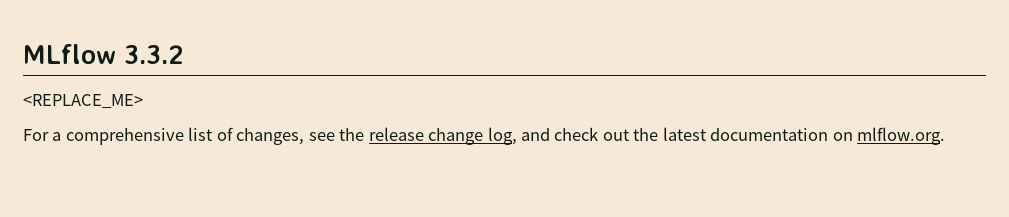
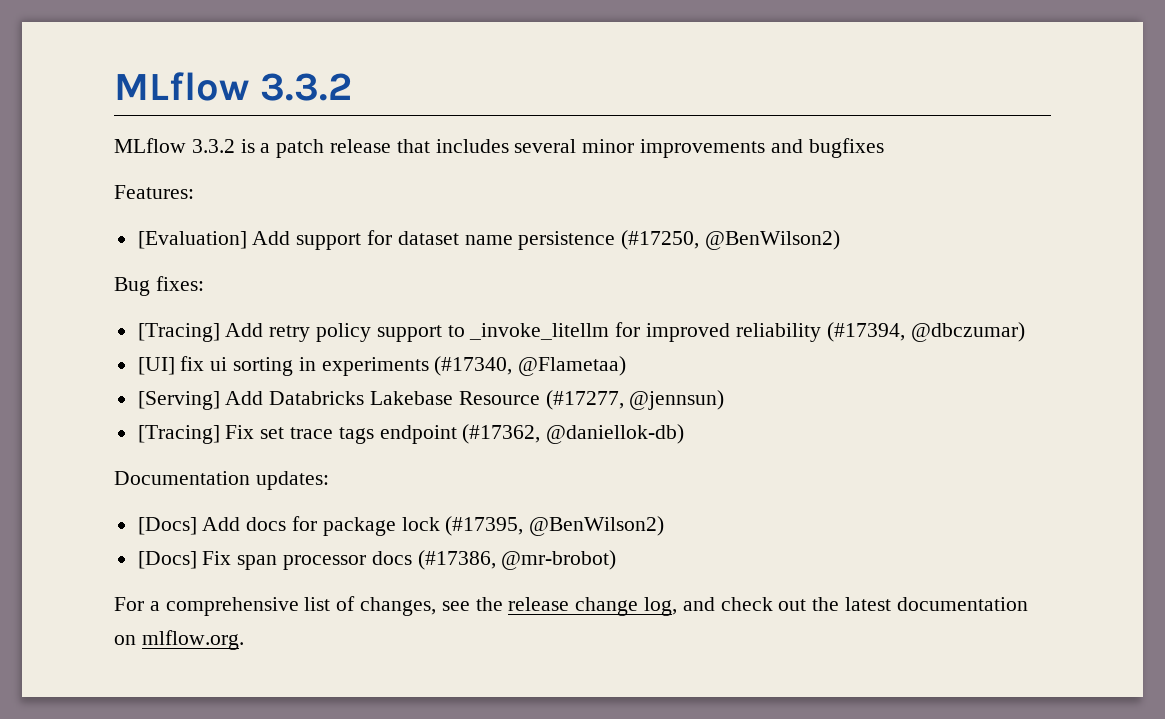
[23,94,143,108] <REPLACE_ME> -> [114,138,884,158] [114,185,194,199] [137,230,841,250] [114,276,204,296] [137,322,1025,342] [137,356,627,376] [137,390,725,410] [137,424,685,444] [114,471,329,490] [137,516,665,536] [137,550,617,570] MLflow 3.3.2 is a patch release that includes several minor improvements and bugfixes // Features: // [Evaluation] Add support for dataset name persistence (#17250, @BenWilson2) // Bug fixes: // [Tracing] Add retry policy support to _invoke_litellm for improved reliability (#17394, @dbczumar) // [UI] fix ui sorting in experiments (#17340, @Flametaa) // [Serving] Add Databricks Lakebase Resource (#17277, @jennsun) // [Tracing] Fix set trace tags endpoint (#17362, @daniellok-db) // Documentation updates: // [Docs] Add docs for package lock (#17395, @BenWilson2) // [Docs] Fix span processor docs (#17386, @mr-brobot)

